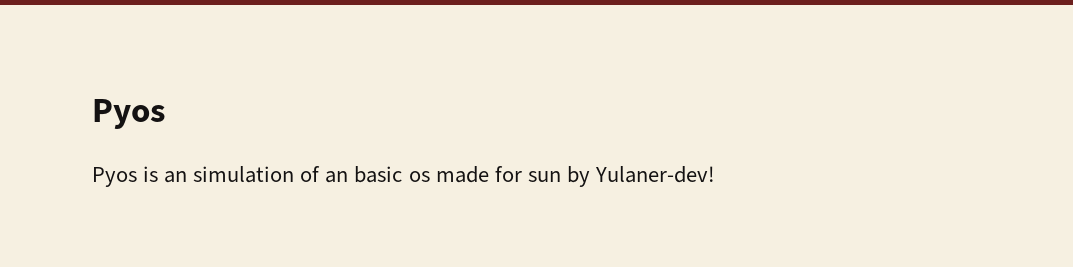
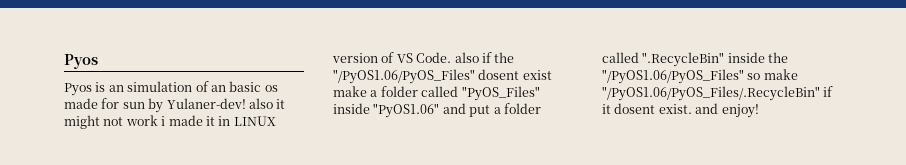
(715, 174) none -> [248,98,286,109] [64,115,276,129] [332,52,515,63] [333,69,552,84] [333,86,540,101] [333,103,541,118] [602,52,789,67] [602,69,798,84] [602,86,834,101] [602,103,759,118] also it might not work i made it in LINUX version of VS Code. also if the "/PyOS1.06/PyOS_Files" dosent exist make a folder called "PyOS_Files" inside "PyOS1.06" and put a folder called ".RecycleBin" inside the "/PyOS1.06/PyOS_Files" so make "/PyOS1.06/PyOS_Files/.RecycleBin" if it dosent exist. and enjoy!

